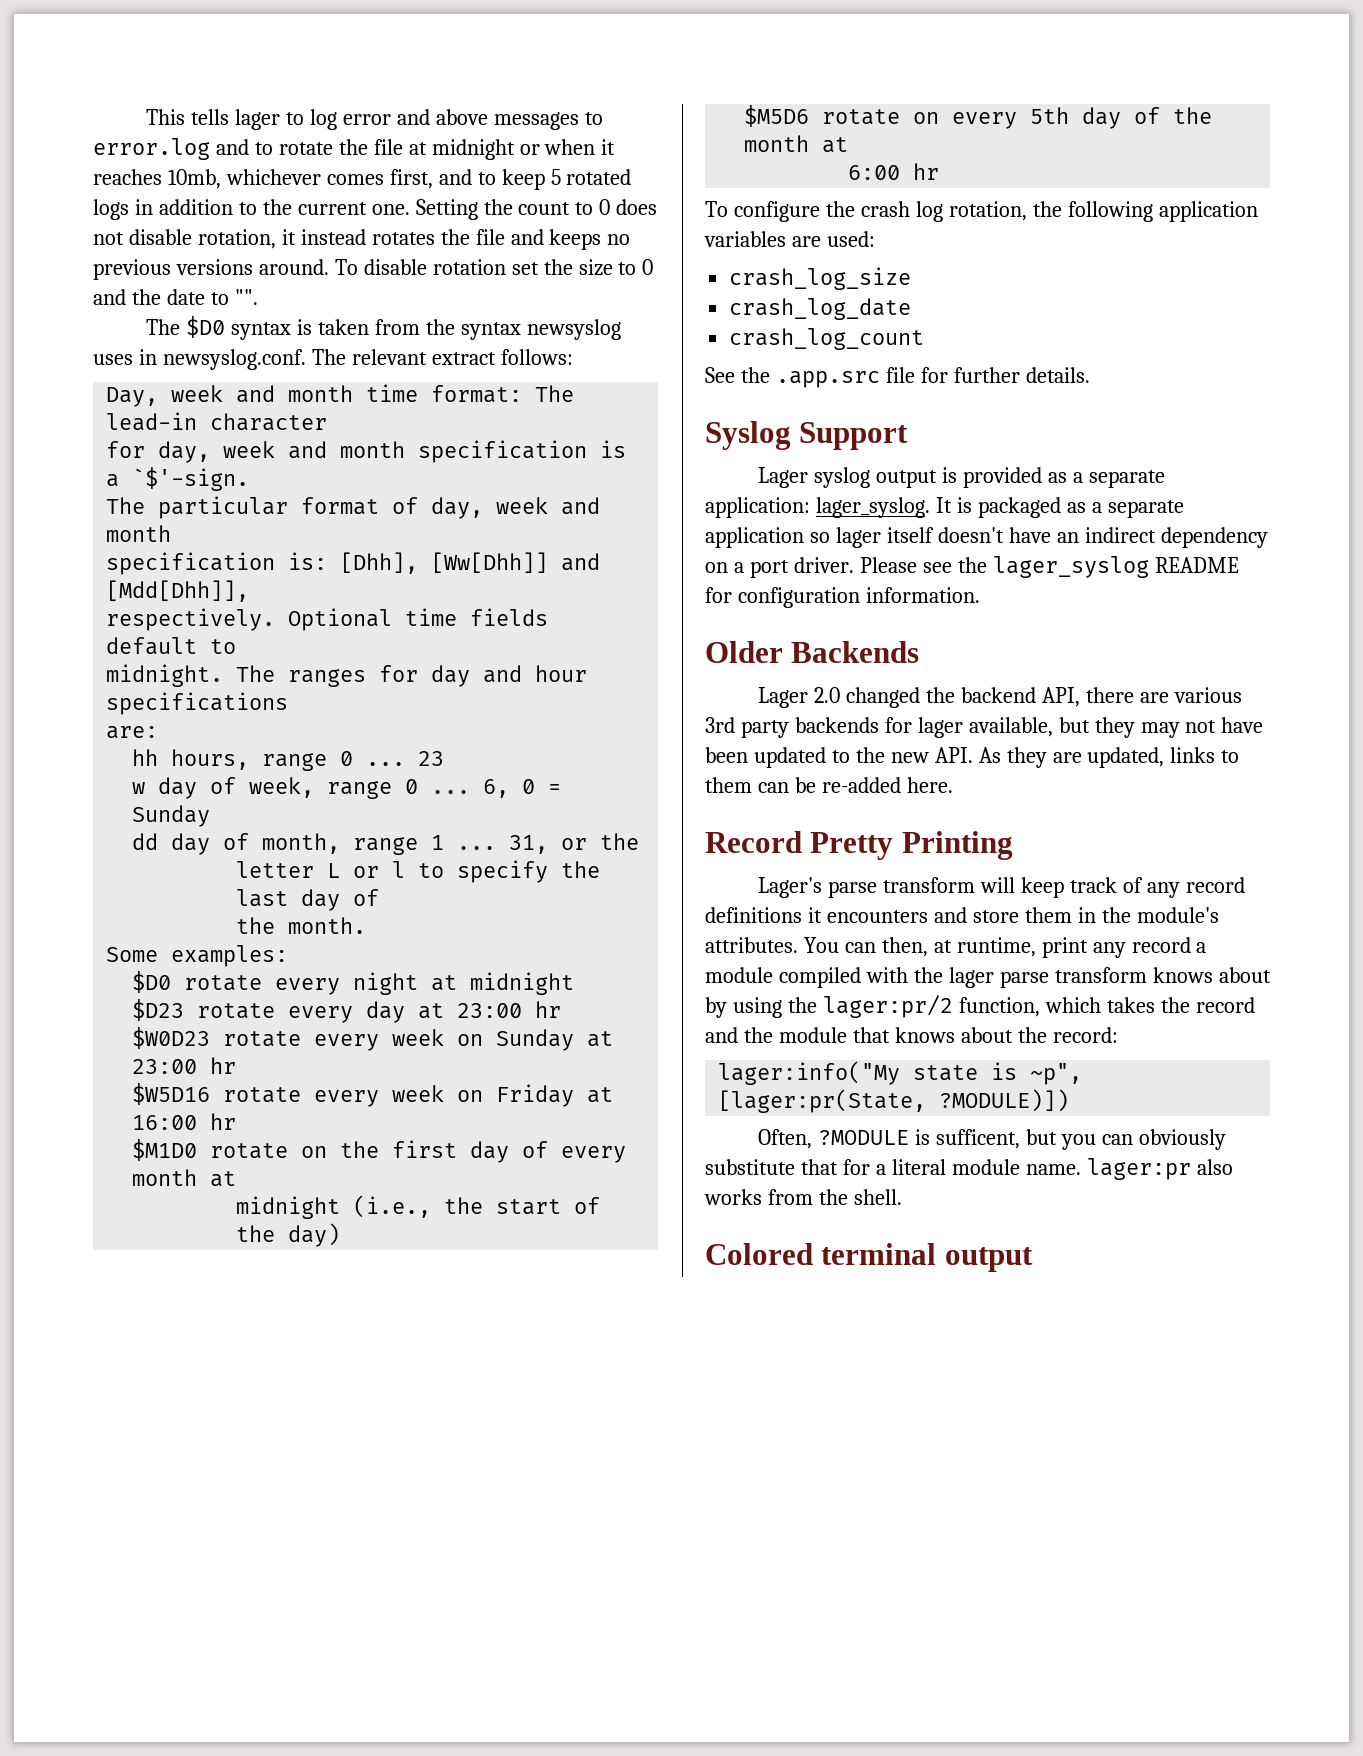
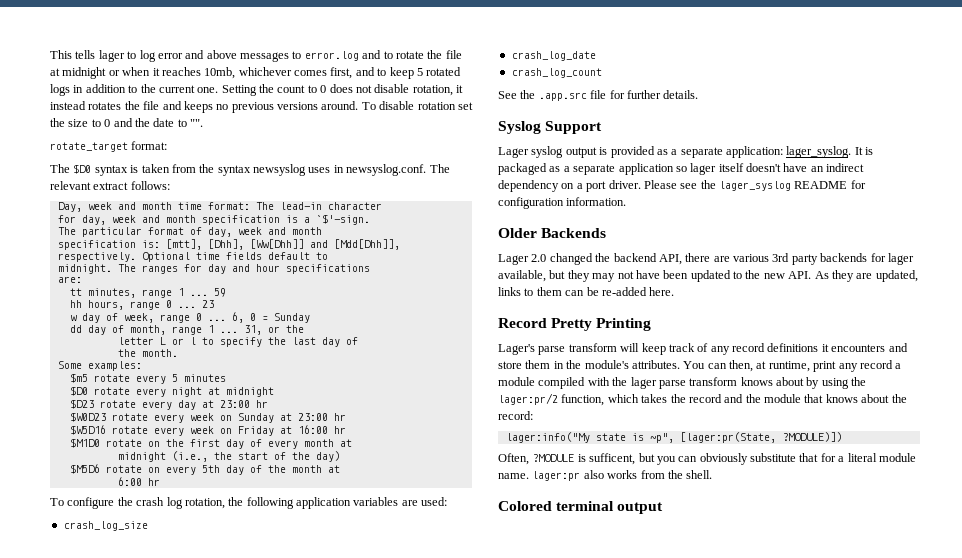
(258, 297) none -> [50,141,168,152] // rotate_target format:
(328, 561) none -> [165,239,202,250] [mtt],
(159, 732) none -> [69,288,226,298] // tt minutes, range 1 ... 59
(289, 956) none -> [69,373,226,384] // $m5 rotate every 5 minutes

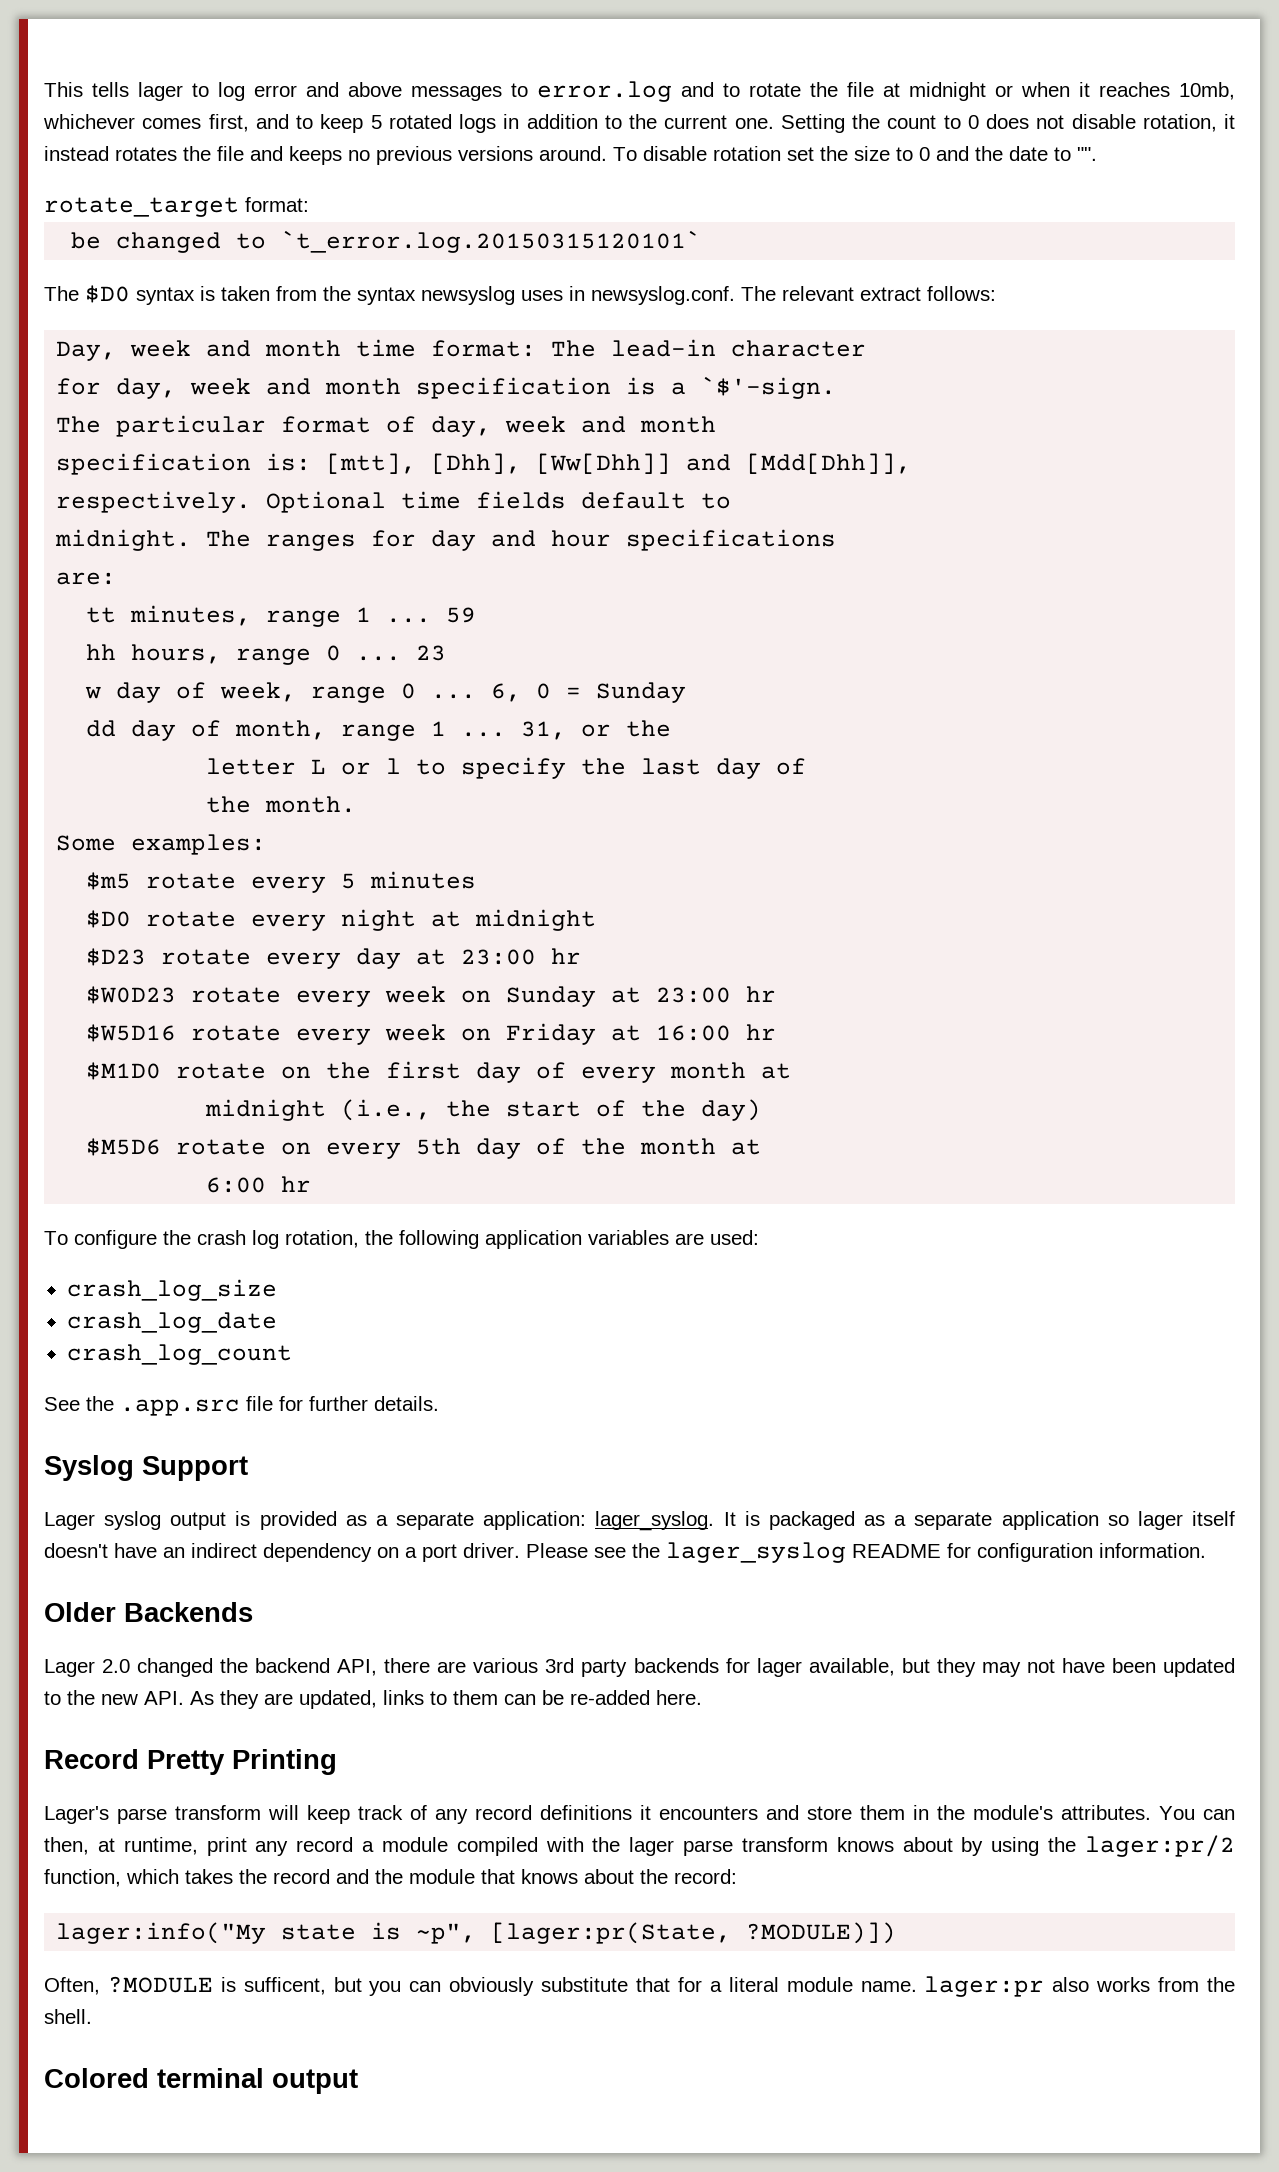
(168, 145) none -> [71,230,702,253] // be changed to `t_error.log.20150315120101`

